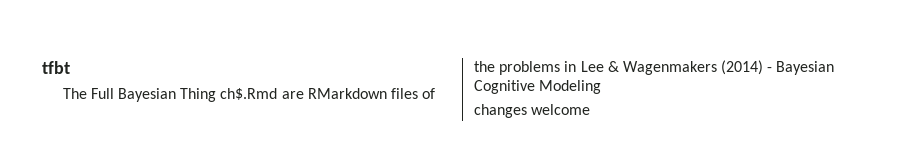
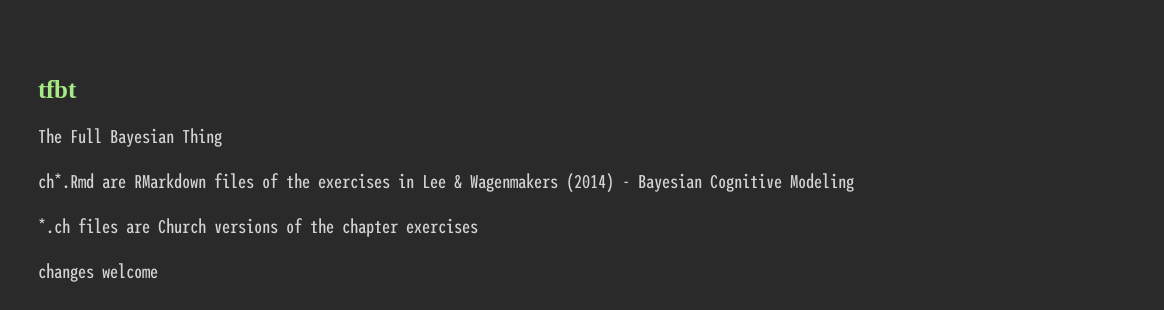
[220,88,278,100] ch$.Rmd -> [38,173,94,189] // ch*.Rmd
[499,61,561,75] problems -> [318,173,390,189] exercises
(602, 87) none -> [38,218,478,237] // *.ch files are Church versions of the chapter exercises

